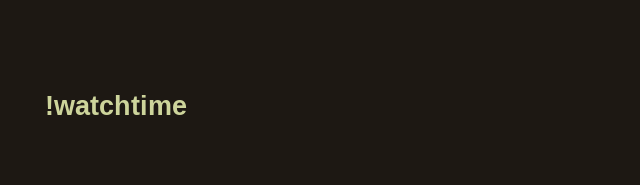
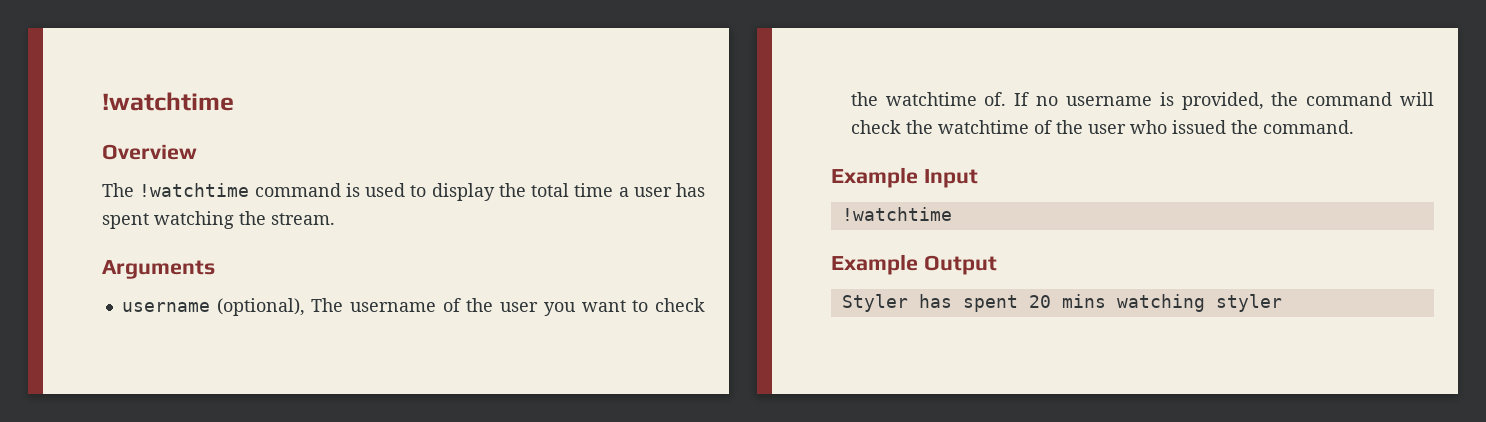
[45,95,187,115] !watchtime -> [102,92,234,111] [102,144,197,160] [102,183,705,201] [102,211,335,229] [102,260,215,279] [121,298,706,316] [850,92,1434,110] [850,120,1354,134] [831,167,978,188] [841,207,952,221] [831,254,997,275] [841,294,1282,312] !watchtime // Overview // The !watchtime command is used to display the total time a user has spent watching the stream. // Arguments // username (optional), The username of the user you want to check the watchtime of. If no username is provided, the command will check the watchtime of the user who issued the command. // Example Input // !watchtime // Example Output // Styler has spent 20 mins watching styler

